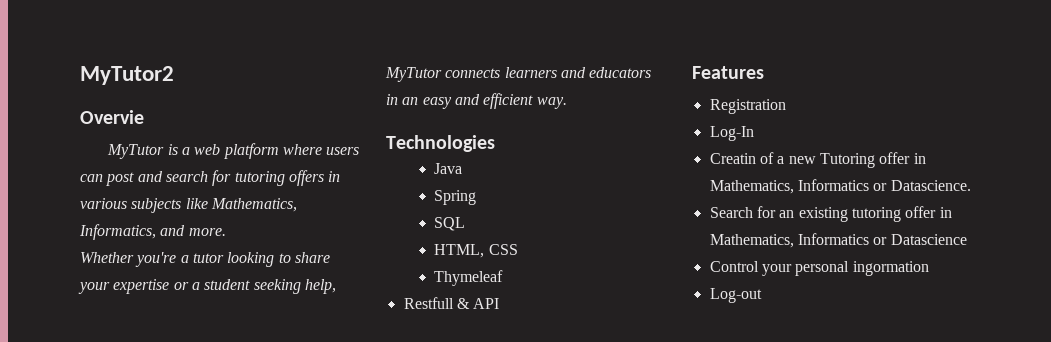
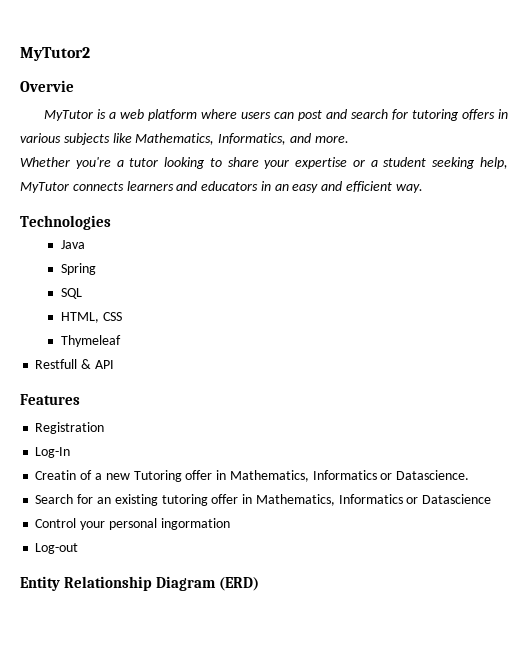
(762, 295) none -> [20,576,260,591] // Entity Relationship Diagram (ERD)

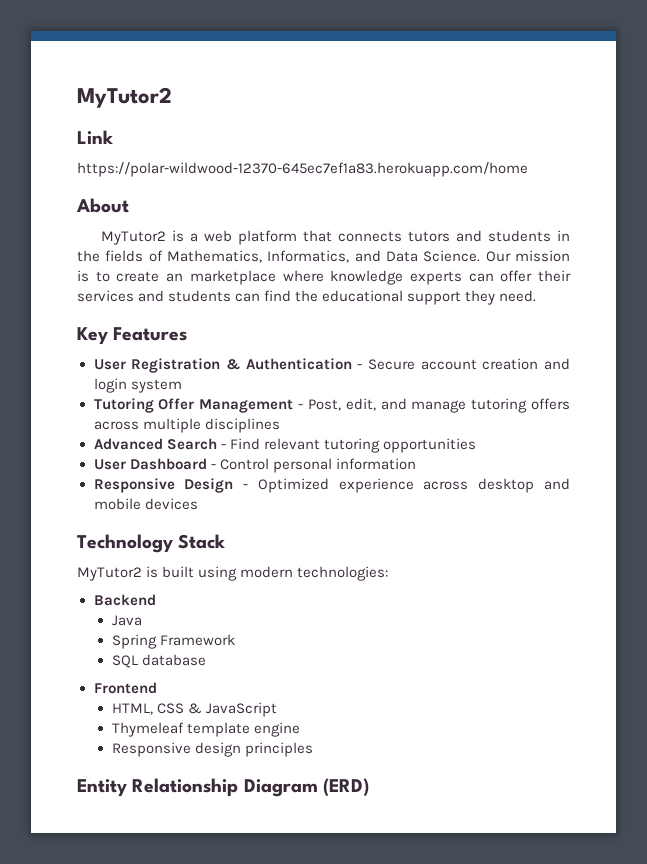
[20,80,74,92] [43,109,508,121] [20,133,349,145] [20,157,509,169] [20,181,423,193] [20,215,111,230] Overvie // MyTutor is a web platform where users can post and search for tutoring offers in various subjects like Mathematics, Informatics, and more. // Whether you're a tutor looking to share your expertise or a student seeking help, MyTutor connects learners and educators in an easy and efficient way. // Technologies -> [77,130,113,144] [77,162,528,177] [76,198,129,213] [100,230,571,245] [77,250,570,263] [77,270,571,285] [77,290,537,305] [77,327,188,345] [93,358,570,373] [93,378,182,393] [93,398,570,413] [93,418,280,433] [93,438,476,453] [93,458,416,473] [93,478,570,493] [93,498,198,510] [77,534,226,553] [77,566,389,581] [93,594,156,606] Link // https://polar-wildwood-12370-645ec7ef1a83.herokuapp.com/home // About // MyTutor2 is a web platform that connects tutors and students in the fields of Mathematics, Informatics, and Data Science. Our mission is to create an marketplace where knowledge experts can offer their services and students can find the educational support they need. // Key Features // User Registration & Authentication - Secure account creation and login system // Tutoring Offer Management - Post, edit, and manage tutoring offers across multiple disciplines // Advanced Search - Find relevant tutoring opportunities // User Dashboard - Control personal information // Responsive Design - Optimized experience across desktop and mobile devices // Technology Stack // MyTutor2 is built using modern technologies: // Backend
(96, 269) none -> [159,634,235,646] Framework
(82, 293) none -> [141,654,206,666] [93,682,157,694] database // Frontend
(122, 316) none -> [187,702,277,717] & JavaScript
[35,359,114,369] [20,394,80,405] [35,422,105,434] [35,447,71,458] [35,470,470,482] [35,494,492,506] [35,518,230,530] [35,543,79,554] // Restfull & API // Features // Registration // Log-In // Creatin of a new Tutoring offer in Mathematics, Informatics or Datascience. // Search for an existing tutoring offer in Mathematics, Informatics or Datascience // Control your personal ingormation // Log-out -> [186,722,300,737] [111,742,313,757] template engine // Responsive design principles

